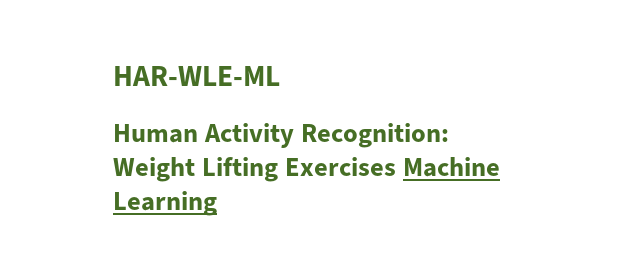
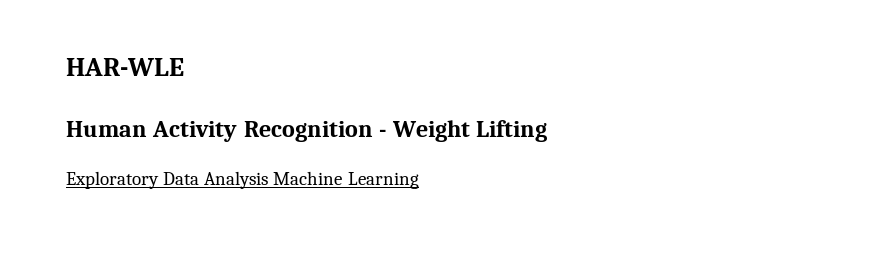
[113,66,280,86] HAR-WLE-ML -> [66,58,184,76] HAR-WLE
[301,123,450,148] Recognition: -> [243,121,387,142] Recognition -
[285,157,397,176] Exercises -> [66,171,269,189] // Exploratory Data Analysis

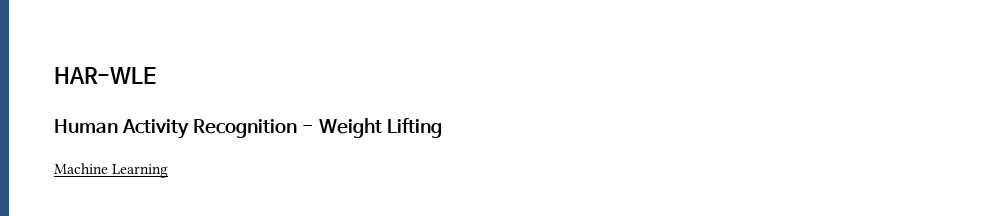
[66,171,269,189] Exploratory Data Analysis -> (442, 128) none

